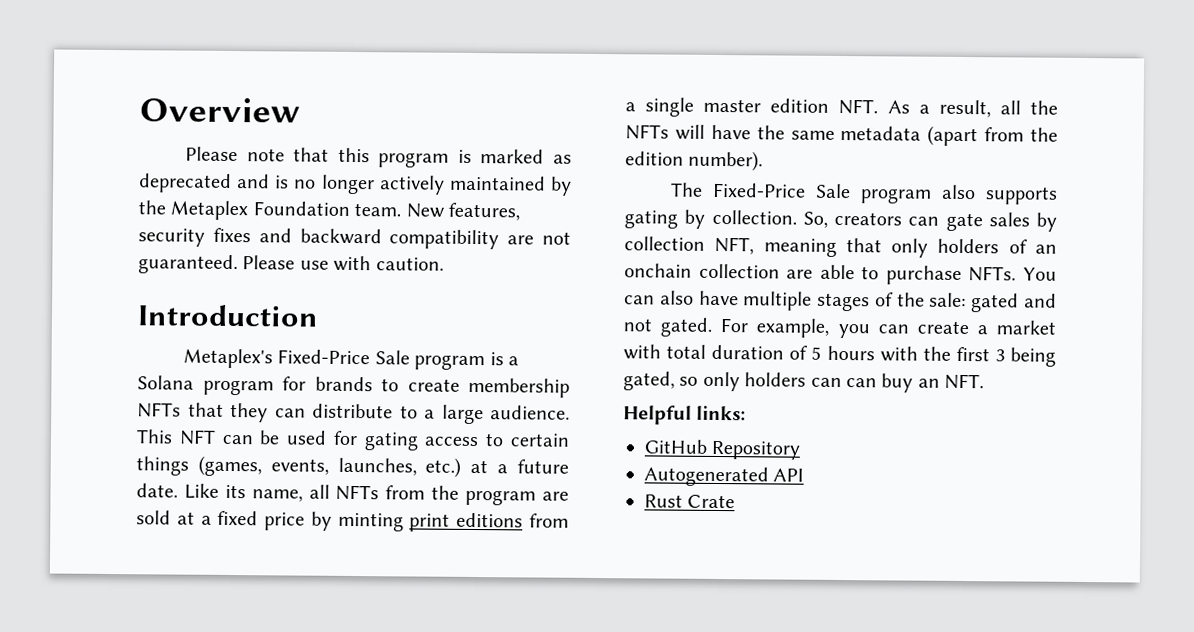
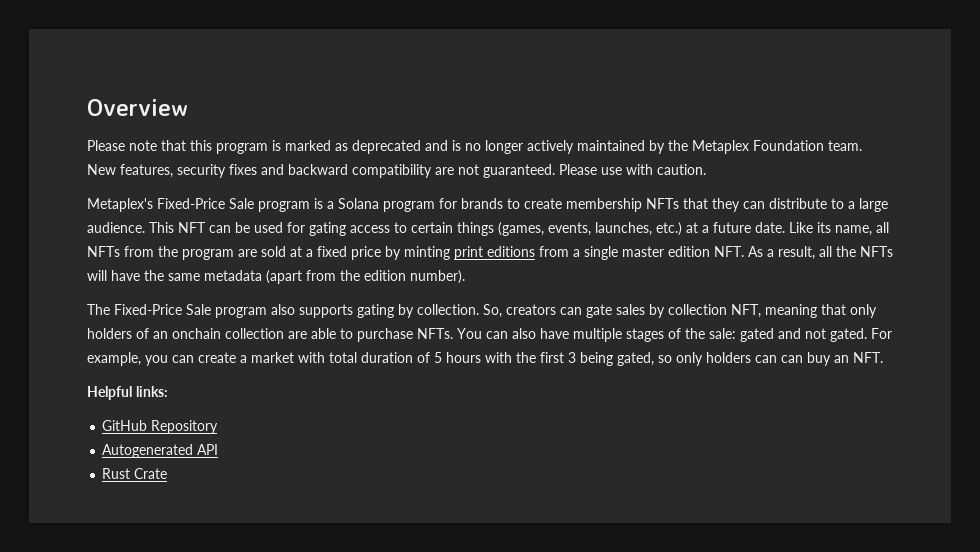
[137,304,319,327] // Introduction -> (706, 169) none

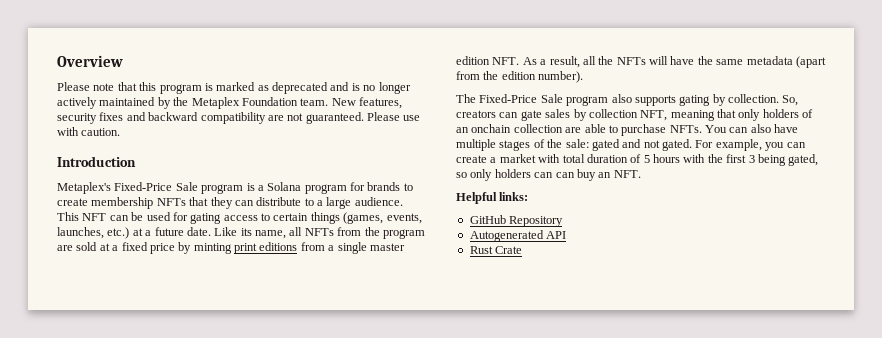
(706, 169) none -> [57,156,136,167] // Introduction

